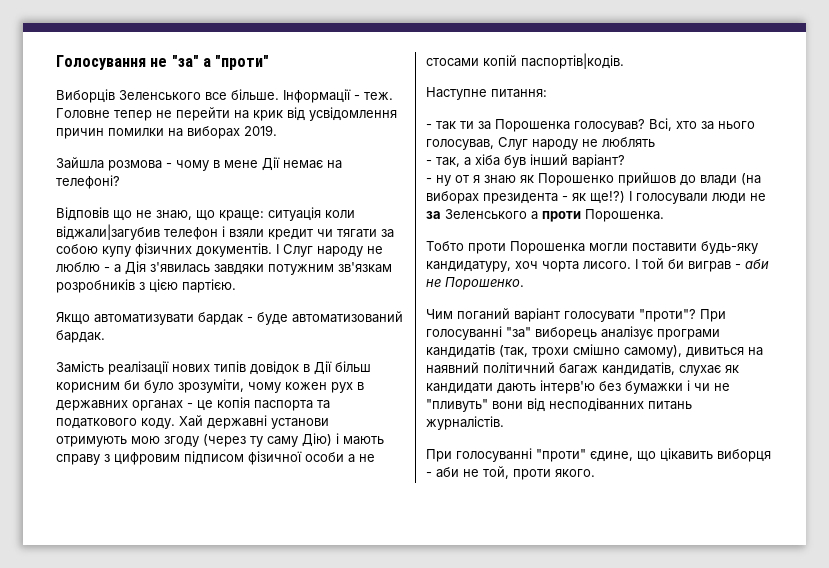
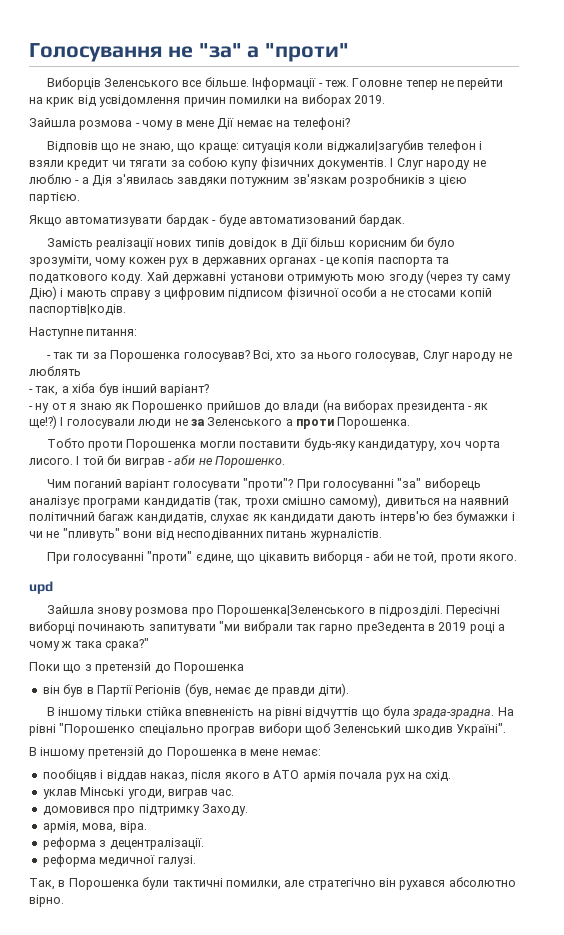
(595, 473) none -> [29,581,53,594] [46,605,501,617] [29,621,506,634] [29,638,150,651] [29,662,244,674] [42,683,350,697] [46,706,514,719] [29,723,506,736] [29,747,321,759] [42,769,452,782] [42,787,235,799] [42,804,248,816] [42,821,147,833] [42,837,204,850] [42,854,196,867] [29,877,516,890] [29,895,64,907] // upd // Зайшла знову розмова про Порошенка|Зеленського в підрозділі. Пересічні виборці починають запитувати "ми вибрали так гарно преЗедента в 2019 році а чому ж така срака?" // Поки що з претензій до Порошенка // він був в Партії Регіонів (був, немає де правди діти). // В іншому тільки стійка впевненість на рівні відчуттів що була зрада-зрадна. На рівні "Порошенко спеціально програв вибори щоб Зеленський шкодив Україні". // В іншому претензій до Порошенка в мене немає: // пообіцяв і віддав наказ, після якого в АТО армія почала рух на схід. // уклав Мінські угоди, виграв час. // домовився про підтримку Заходу. // армія, мова, віра. // реформа з децентралізації. // реформа медичної галузі. // Так, в Порошенка були тактичні помилки, але стратегічно він рухався абсолютно вірно.

